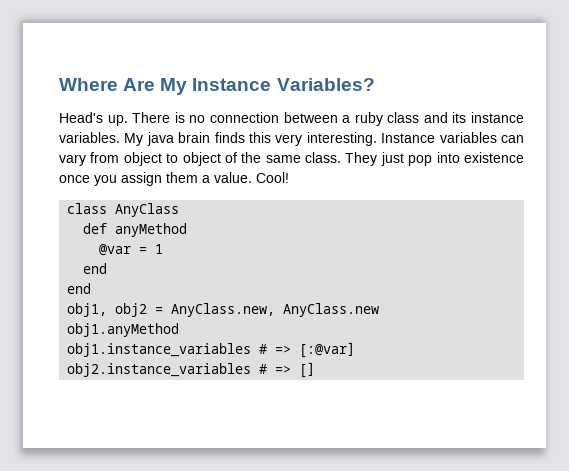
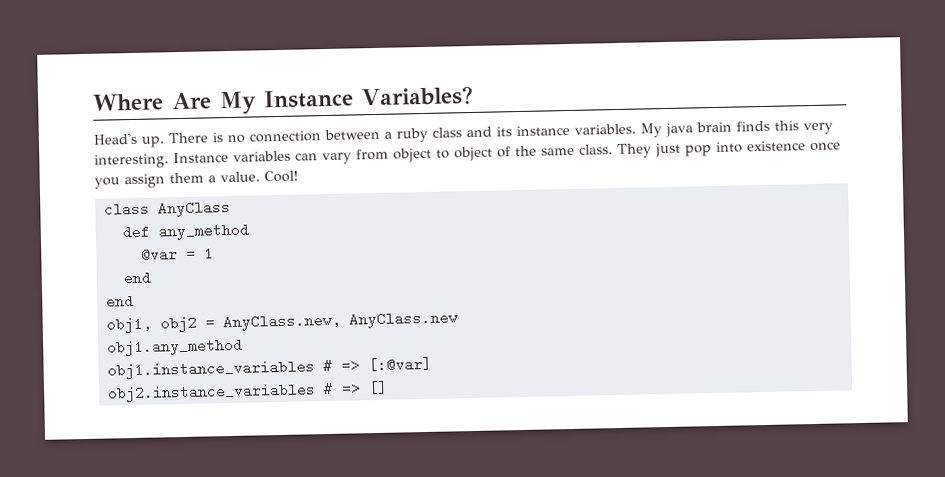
[115,223,188,237] anyMethod -> [157,222,249,241] any_method
[67,323,180,337] obj1.anyMethod -> [106,337,243,357] obj1.any_method

